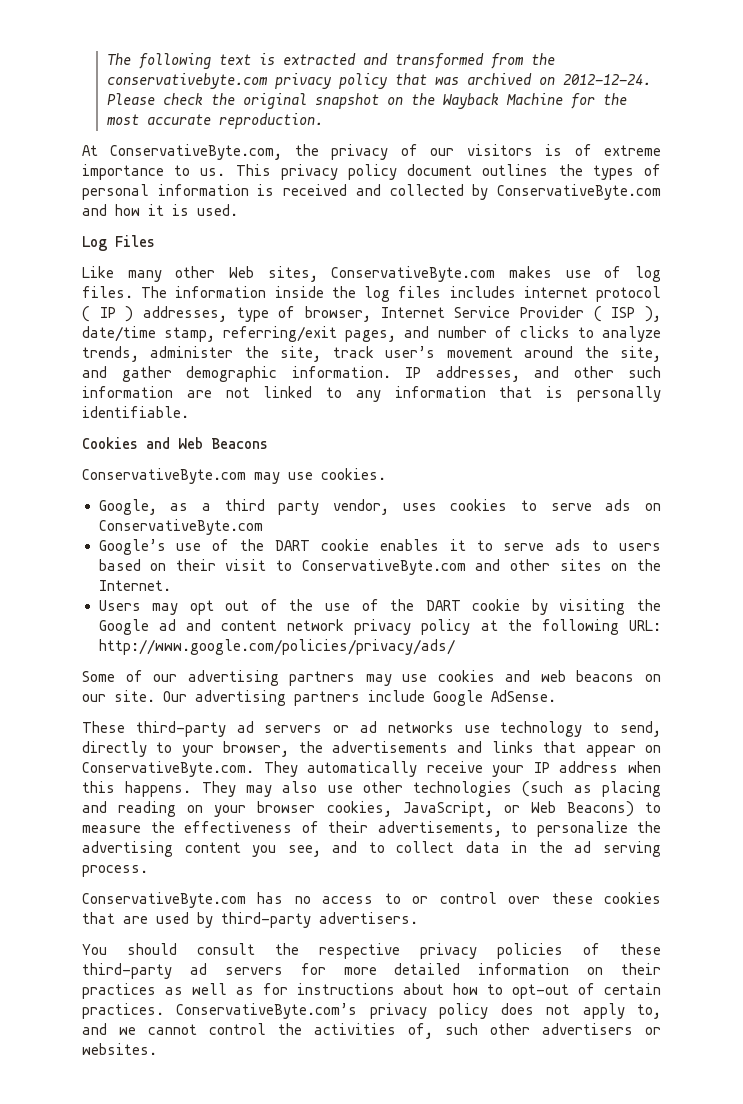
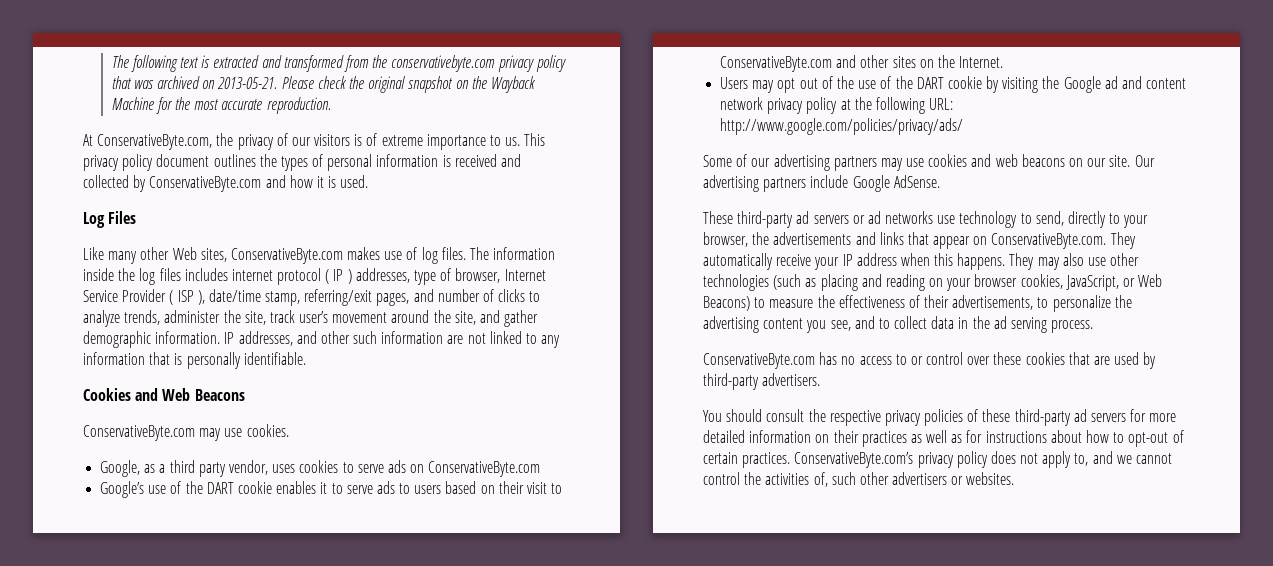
[562,74,651,85] 2012-12-24. -> [217,77,278,89] 2013-05-21.

